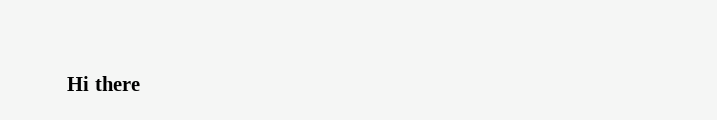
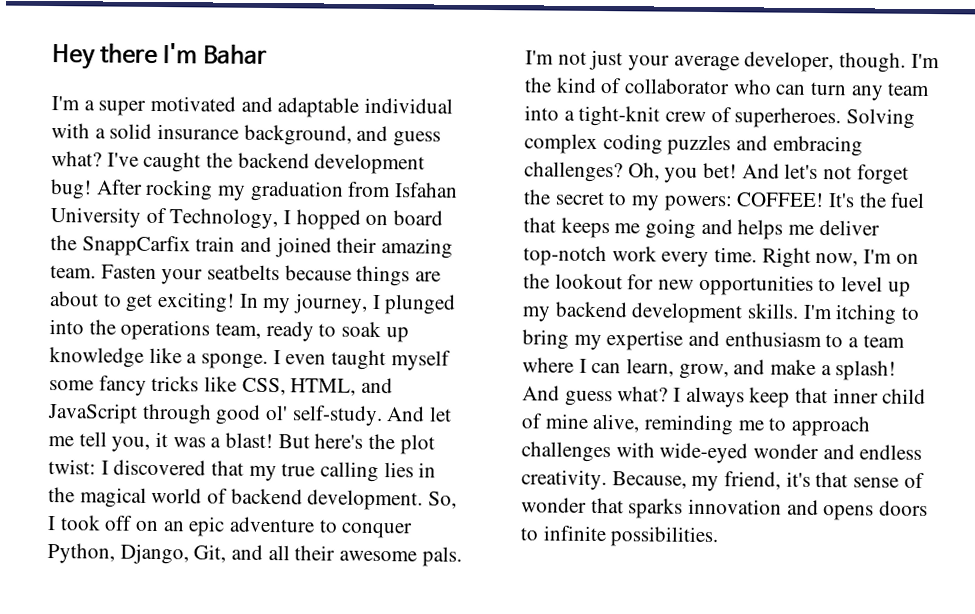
[67,76,140,91] Hi there -> [52,43,268,70] [51,95,454,118] [51,123,442,147] [51,151,426,175] [50,179,459,202] [50,207,444,230] [50,235,454,259] [50,264,442,287] [49,291,457,315] [49,319,409,343] [49,347,451,371] [49,375,394,396] [47,403,453,427] [48,431,435,455] [48,459,437,483] [48,487,458,511] [47,515,414,539] [47,543,462,567] [525,49,940,73] [524,77,931,101] [524,105,916,129] [524,133,863,157] [524,161,909,185] [523,189,926,212] [523,217,880,240] [523,245,919,268] [523,273,911,297] [522,301,921,325] [522,329,905,351] [522,357,897,381] [522,385,927,408] [521,413,872,437] [521,441,923,464] [521,469,925,492] [521,497,929,521] [520,525,720,548] Hey there I'm Bahar // I'm a super motivated and adaptable individual with a solid insurance background, and guess what? I've caught the backend development bug! After rocking my graduation from Isfahan University of Technology, I hopped on board the SnappCarfix train and joined their amazing team. Fasten your seatbelts because things are about to get exciting! In my journey, I plunged into the operations team, ready to soak up knowledge like a sponge. I even taught myself some fancy tricks like CSS, HTML, and JavaScript through good ol' self-study. And let me tell you, it was a blast! But here's the plot twist: I discovered that my true calling lies in the magical world of backend development. So, I took off on an epic adventure to conquer Python, Django, Git, and all their awesome pals. I'm not just your average developer, though. I'm the kind of collaborator who can turn any team into a tight-knit crew of superheroes. Solving complex coding puzzles and embracing challenges? Oh, you bet! And let's not forget the secret to my powers: COFFEE! It's the fuel that keeps me going and helps me deliver top-notch work every time. Right now, I'm on the lookout for new opportunities to level up my backend development skills. I'm itching to bring my expertise and enthusiasm to a team where I can learn, grow, and make a splash! And guess what? I always keep that inner child of mine alive, reminding me to approach challenges with wide-eyed wonder and endless creativity. Because, my friend, it's that sense of wonder that sparks innovation and opens doors to infinite possibilities.

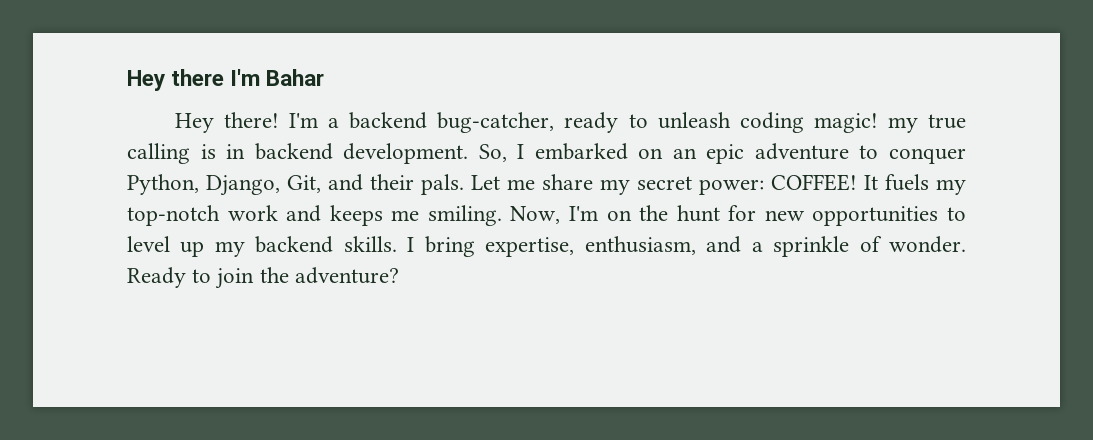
[51,95,454,118] [51,123,442,147] [51,151,426,175] [50,179,459,202] [50,207,444,230] [50,235,454,259] [50,264,442,287] [49,291,457,315] [49,319,409,343] [49,347,451,371] [49,375,394,396] [47,403,453,427] [48,431,435,455] [48,459,437,483] [48,487,229,508] I'm a super motivated and adaptable individual with a solid insurance background, and guess what? I've caught the backend development bug! After rocking my graduation from Isfahan University of Technology, I hopped on board the SnappCarfix train and joined their amazing team. Fasten your seatbelts because things are about to get exciting! In my journey, I plunged into the operations team, ready to soak up knowledge like a sponge. I even taught myself some fancy tricks like CSS, HTML, and JavaScript through good ol' self-study. And let me tell you, it was a blast! But here's the plot twist: I discovered that my true calling lies in the magical world of -> [174,112,966,133] [127,143,246,164] Hey there! I'm a backend bug-catcher, ready to unleash coding magic! my true calling is in
[59,515,134,531] took off -> [534,143,628,160] embarked
[267,545,462,567] [525,49,940,73] [524,77,931,101] [524,105,916,129] [524,133,863,157] [524,161,909,185] [523,189,926,212] [523,217,880,240] [523,245,859,268] all their awesome pals. I'm not just your average developer, though. I'm the kind of collaborator who can turn any team into a tight-knit crew of superheroes. Solving complex coding puzzles and embracing challenges? Oh, you bet! And let's not forget the secret to my powers: COFFEE! It's the fuel that keeps me going and helps me deliver top-notch work every time. Right now, -> [370,174,966,195] [127,205,561,226] their pals. Let me share my secret power: COFFEE! It fuels my top-notch work and keeps me smiling. Now,
[554,273,623,290] lookout -> [676,205,720,222] hunt
[631,302,921,325] [522,329,905,351] [522,357,897,381] [522,385,927,408] [521,413,872,437] [521,441,923,464] [521,469,925,492] [521,497,929,521] [520,525,720,548] development skills. I'm itching to bring my expertise and enthusiasm to a team where I can learn, grow, and make a splash! And guess what? I always keep that inner child of mine alive, reminding me to approach challenges with wide-eyed wonder and endless creativity. Because, my friend, it's that sense of wonder that sparks innovation and opens doors to infinite possibilities. -> [343,236,966,257] [127,267,399,289] skills. I bring expertise, enthusiasm, and a sprinkle of wonder. Ready to join the adventure?

